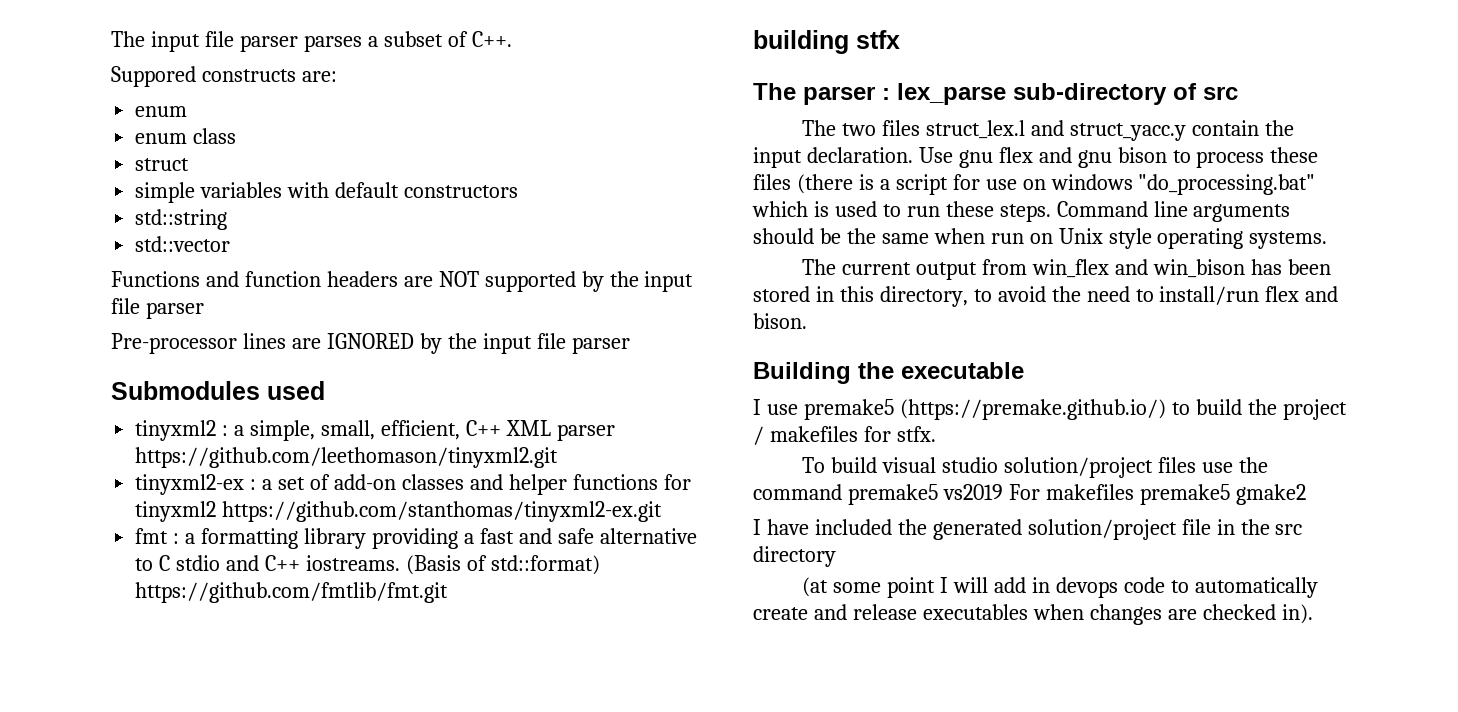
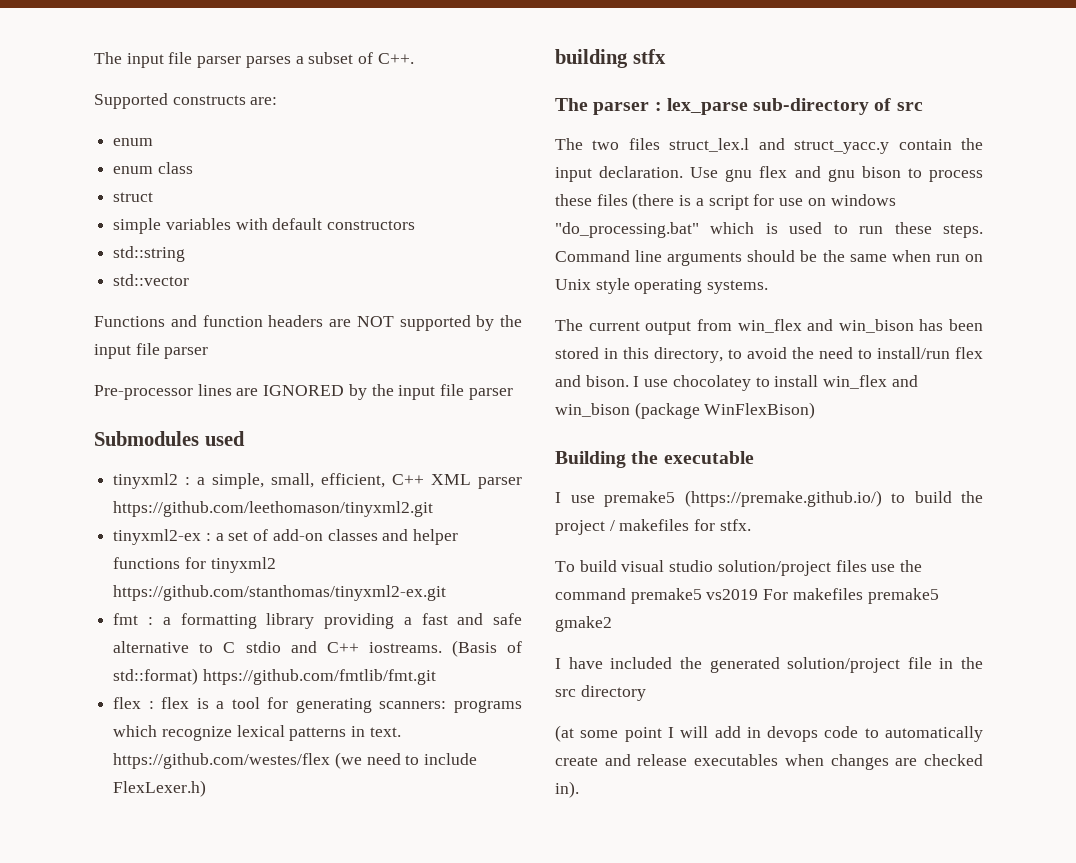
[111,66,196,87] Suppored -> [94,93,168,109] Supported
(449, 592) none -> [113,697,522,713] [113,725,401,741] [113,752,478,769] [113,780,207,797] // flex : flex is a tool for generating scanners: programs which recognize lexical patterns in text. https://github.com/westes/flex (we need to include FlexLexer.h)
(807, 321) none -> [633,375,918,391] [555,402,816,419] I use chocolatey to install win_flex and win_bison (package WinFlexBison)

